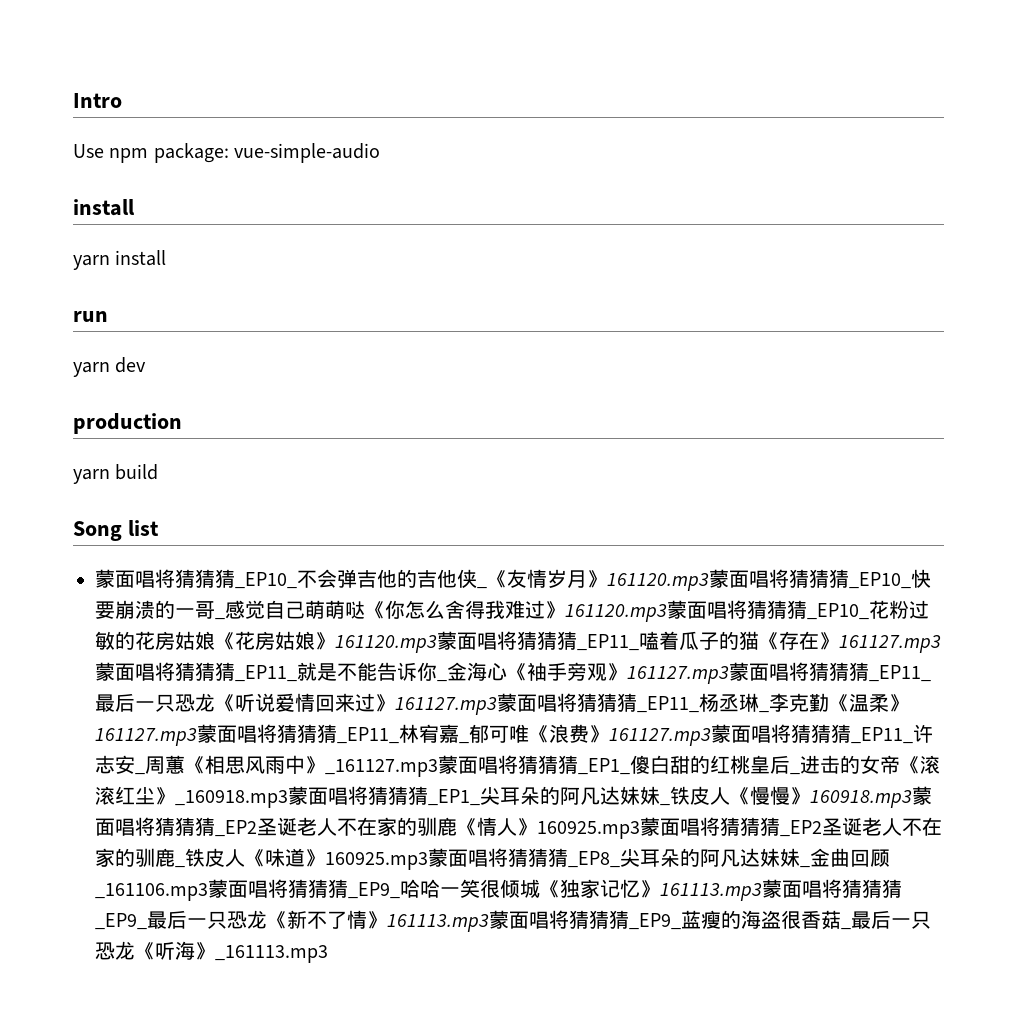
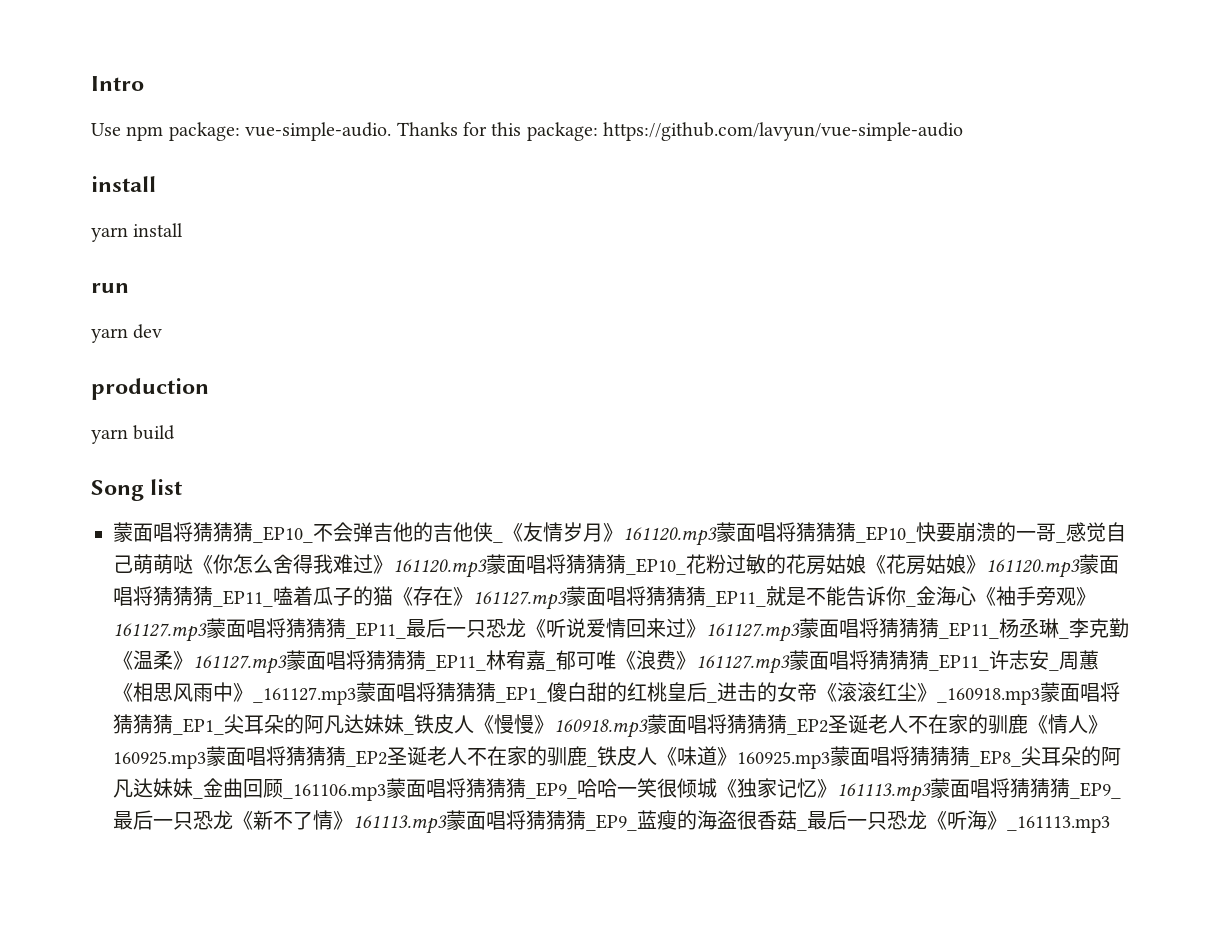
[234,143,381,163] vue-simple-audio -> [245,122,964,141] vue-simple-audio. Thanks for this package: https://github.com/lavyun/vue-simple-audio

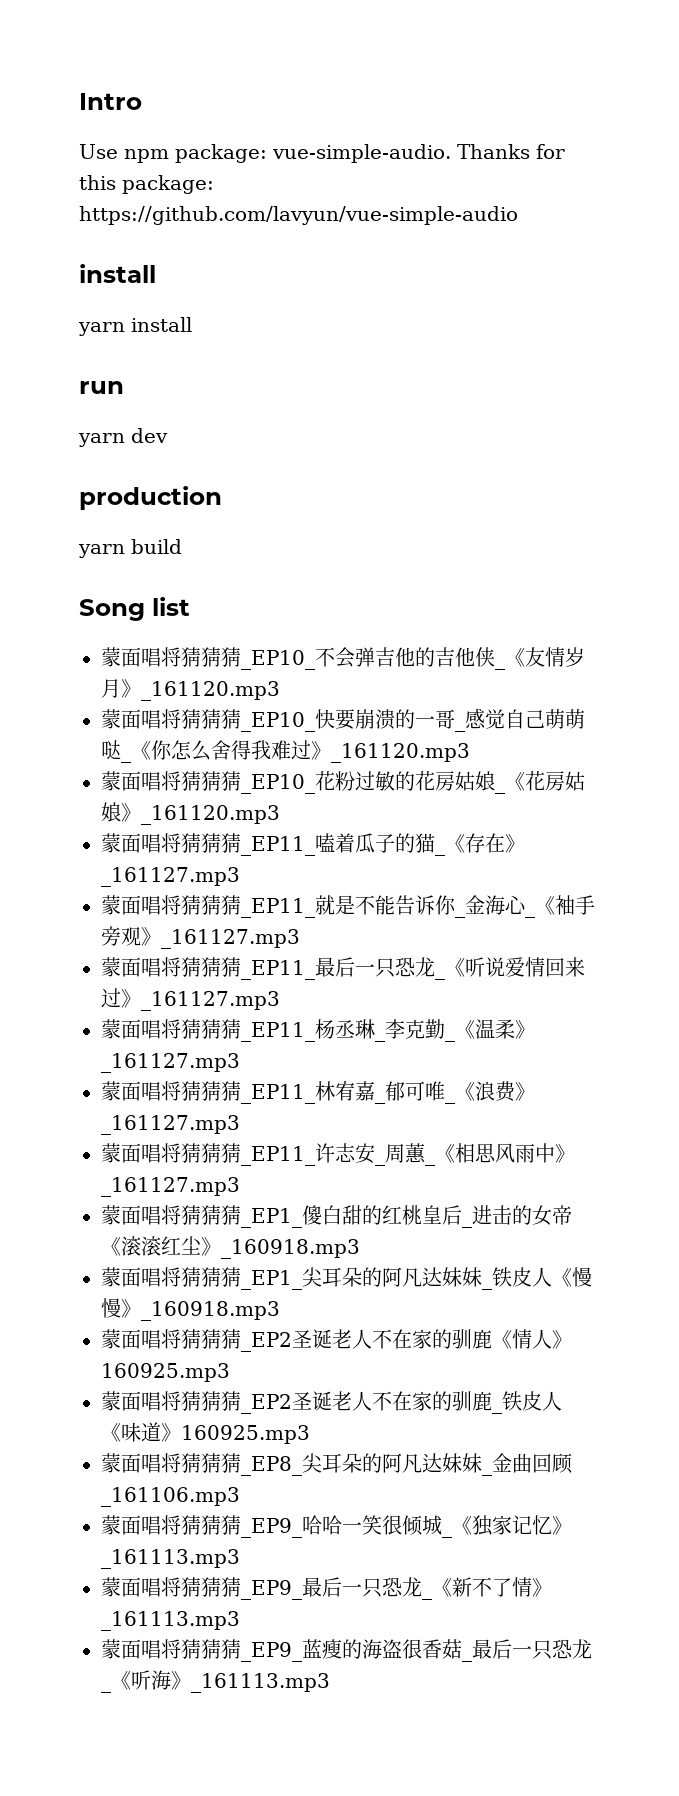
[623,527,717,546] 161120.mp3 -> [141,681,280,701] _161120.mp3 //
(193, 564) none -> [121,758,131,763] _
[393,559,487,578] 161120.mp3 -> [331,743,470,763] _161120.mp3 //
(866, 564) none -> [495,789,505,794] _
[986,559,1080,578] 161120.mp3 -> [141,805,280,825] _161120.mp3 //
(393, 596) none -> [435,851,445,856] _
[473,591,567,610] 161127.mp3 -> [101,867,240,887] _161127.mp3 //
(976, 596) none -> [525,913,535,918] _
[113,623,207,642] 161127.mp3 -> [161,929,300,949] _161127.mp3 //
(526, 628) none -> [435,975,445,980] _
[706,623,800,642] 161127.mp3 -> [141,991,280,1011] _161127.mp3 //
(1129, 628) none -> [445,1037,455,1042] _
[193,655,287,674] 161127.mp3 -> [101,1053,240,1073] _161127.mp3 //
(616, 660) none -> [445,1099,455,1104] _
[696,655,790,674] 161127.mp3 -> [101,1115,240,1135] _161127.mp3 //
(1099, 660) none -> [425,1161,435,1166] _
(356, 696) none -> (240, 1187) //
(1040, 696) none -> (360, 1249) //
[554,719,648,738] 160918.mp3 -> [141,1301,280,1321] _160918.mp3 //
(206, 760) none -> (230, 1372) //
(830, 760) none -> (310, 1434) //
(386, 792) none -> (240, 1497) //
(717, 788) none -> [442,1533,452,1538] _
[837,783,931,802] 161113.mp3 -> [101,1549,240,1569] _161113.mp3 //
(233, 820) none -> [422,1595,432,1600] _
[353,815,447,834] 161113.mp3 -> [101,1611,240,1631] _161113.mp3 //
(927, 820) none -> [101,1688,111,1693] _

